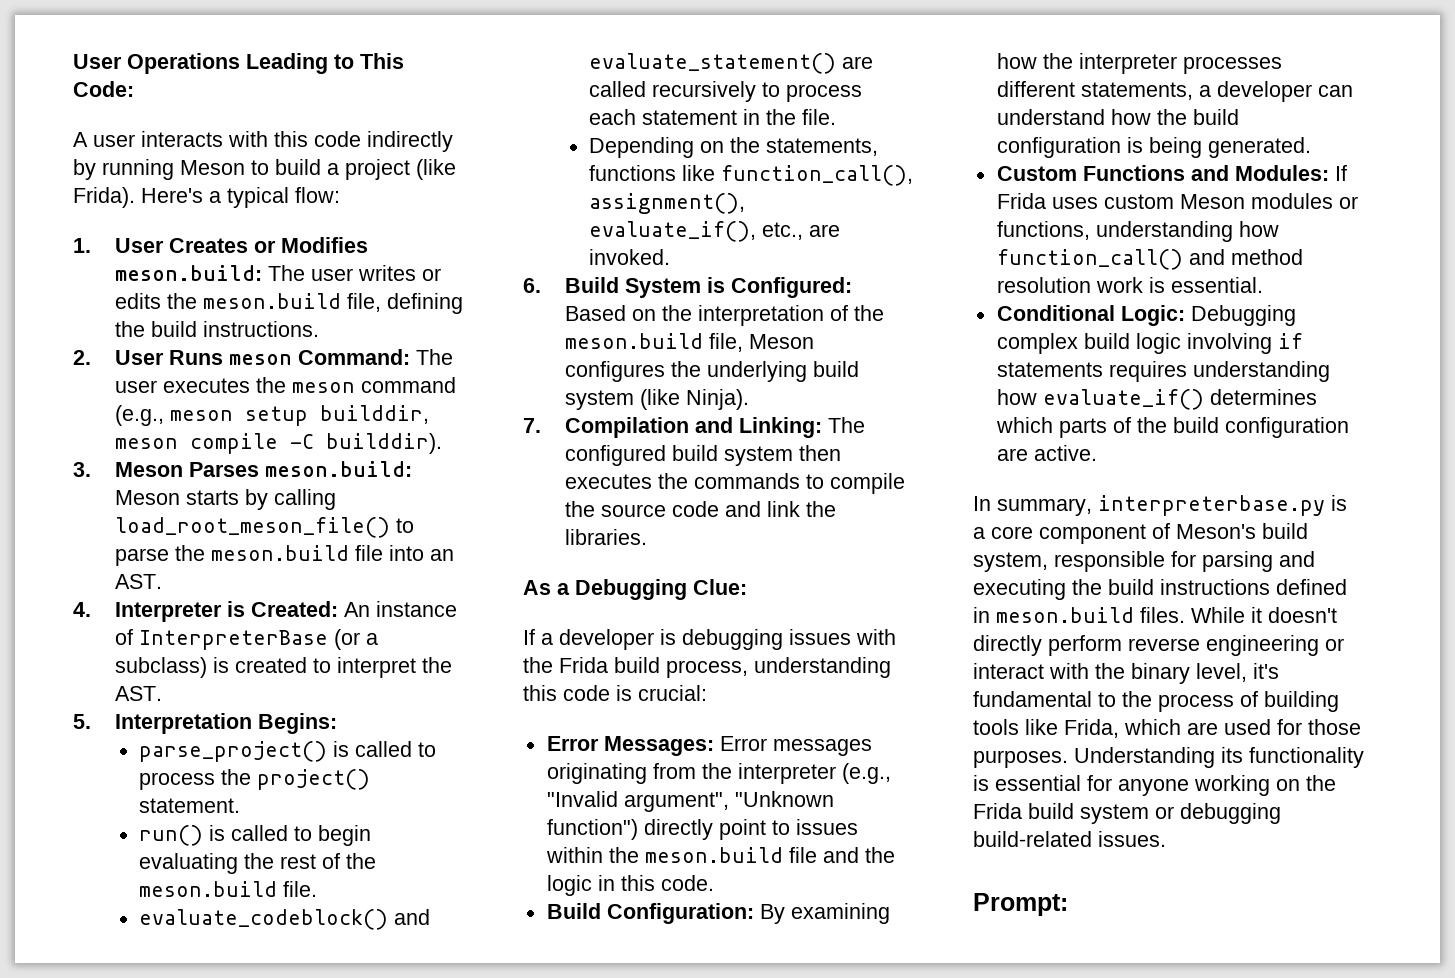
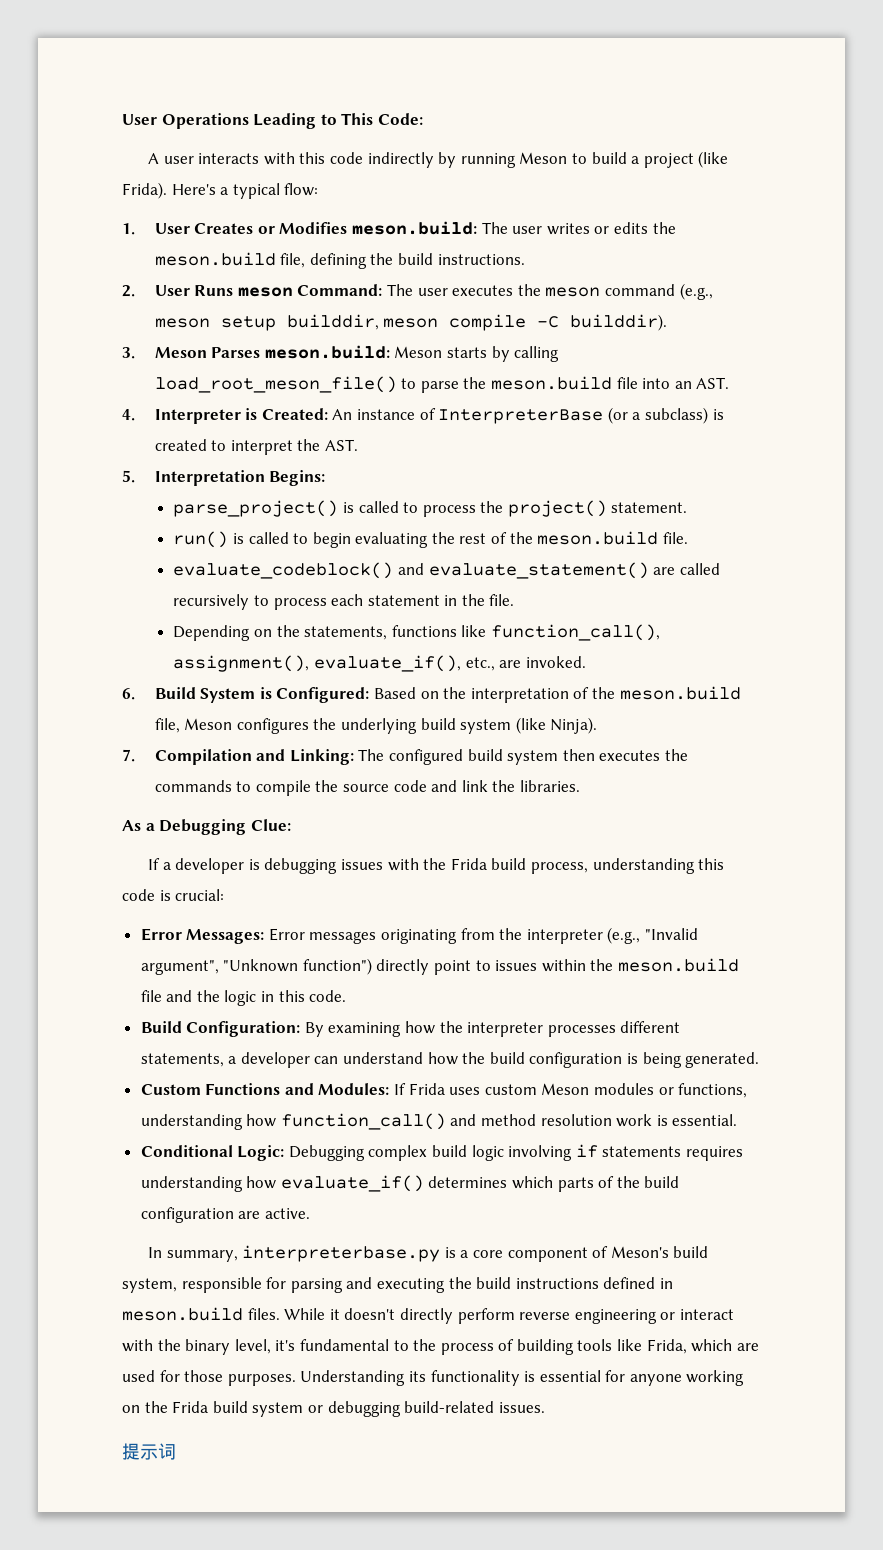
[973,893,1068,916] Prompt: -> [122,1443,176,1460] 提示词

